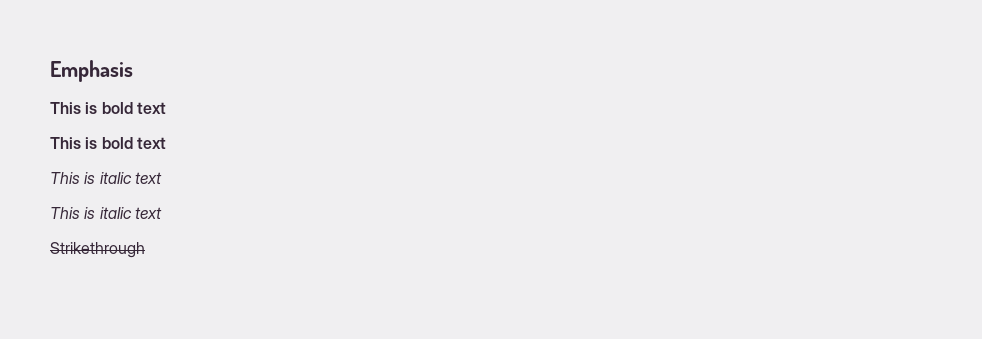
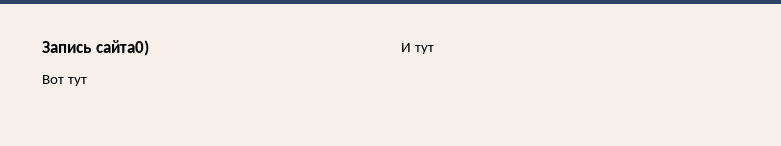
[50,60,133,82] [50,102,166,114] [50,137,166,149] [50,172,162,184] [50,207,162,219] [50,242,145,258] Emphasis // This is bold text // This is bold text // This is italic text // This is italic text // Strikethrough -> [42,40,149,56] [42,75,87,86] [401,43,434,54] Запись сайта0) // Вот тут // И тут

